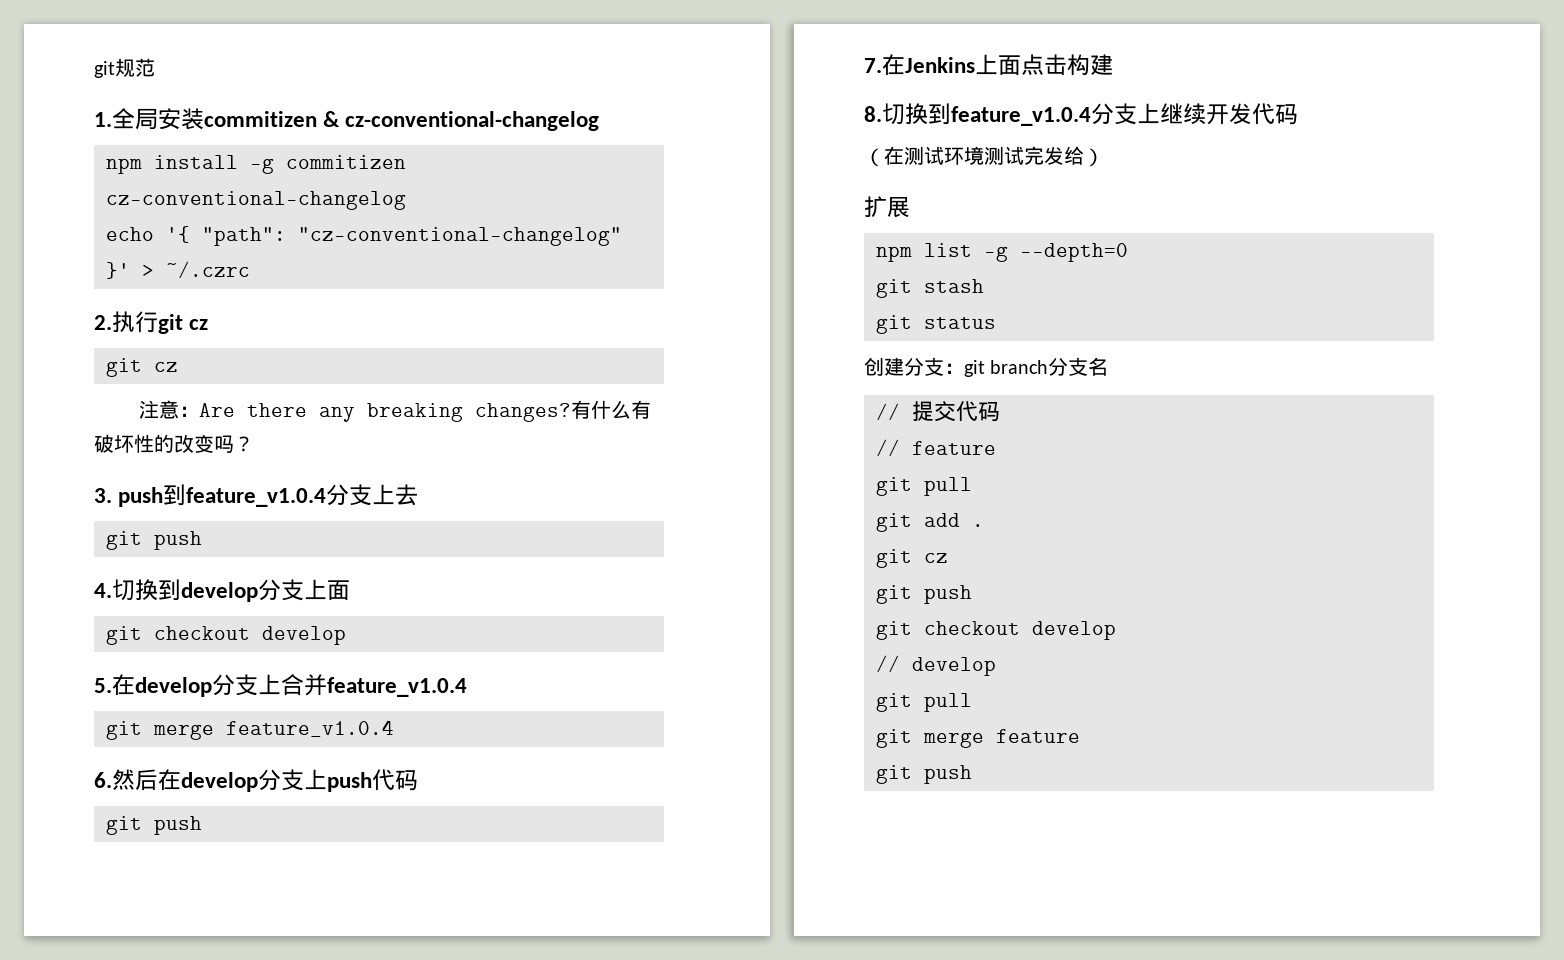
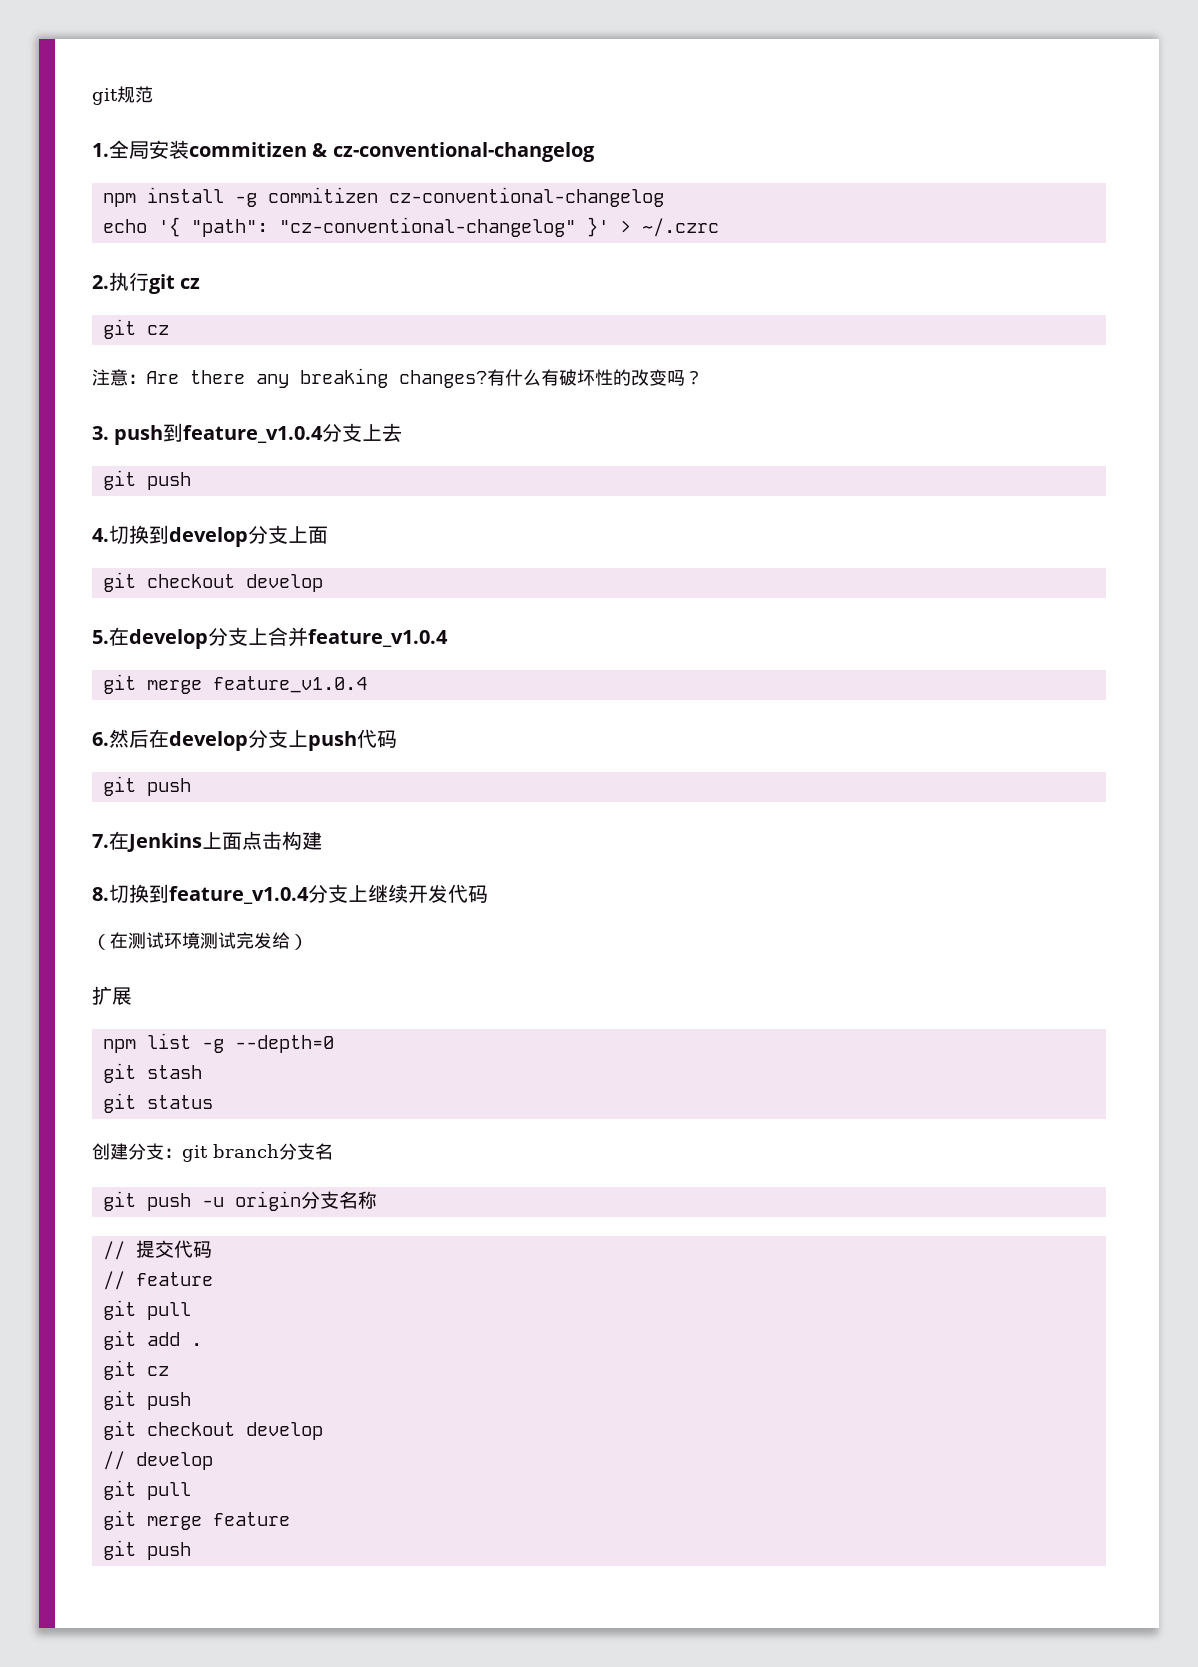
(1109, 366) none -> [102,1191,377,1211] // git push -u origin分支名称

